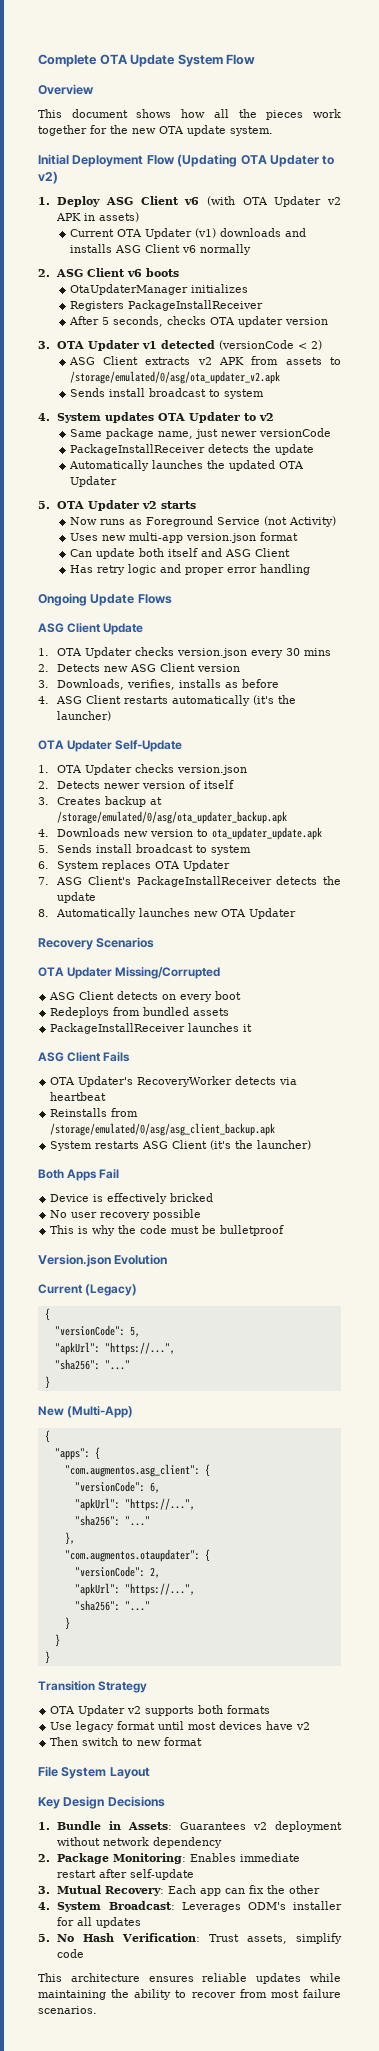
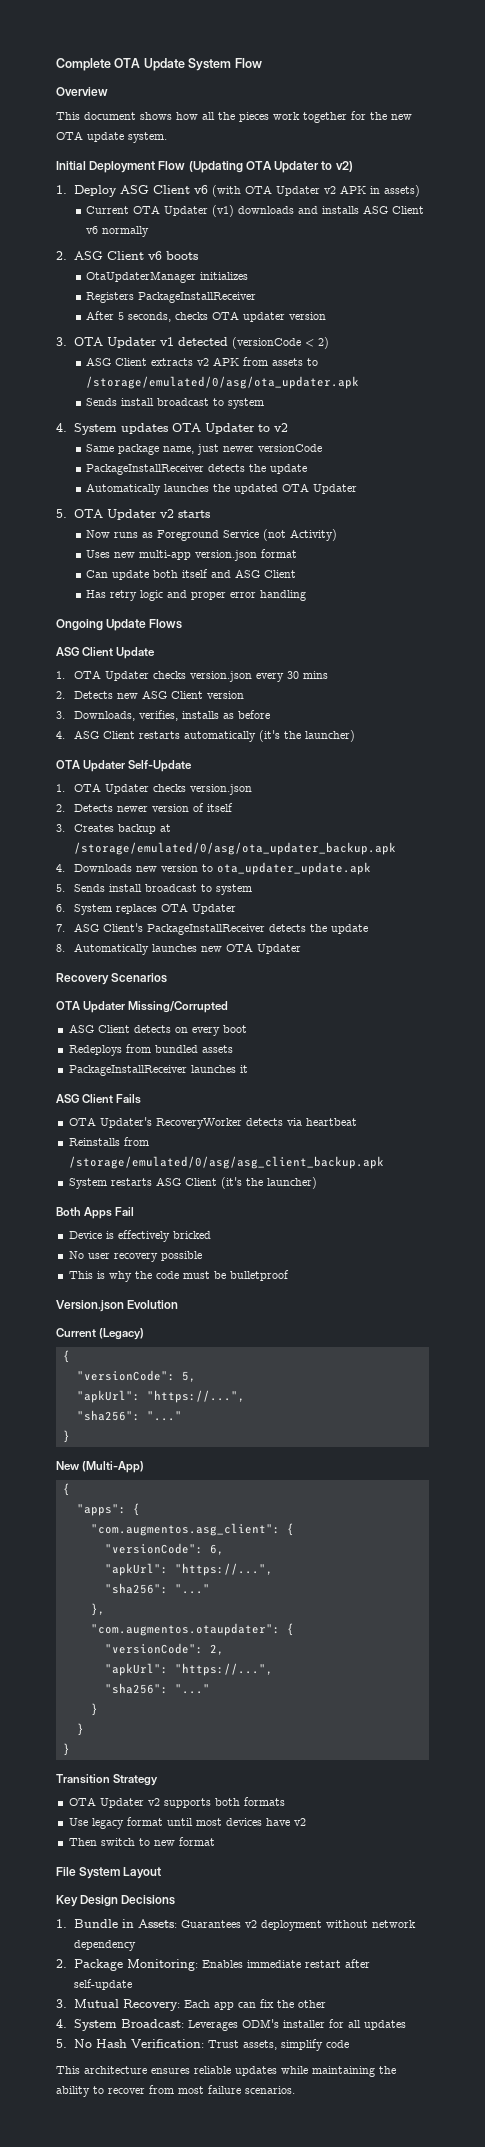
[69,371,280,384] /storage/emulated/0/asg/ota_updater_v2.apk -> [86,376,360,389] /storage/emulated/0/asg/ota_updater.apk

